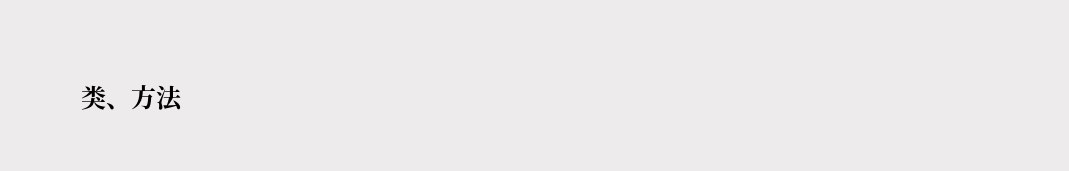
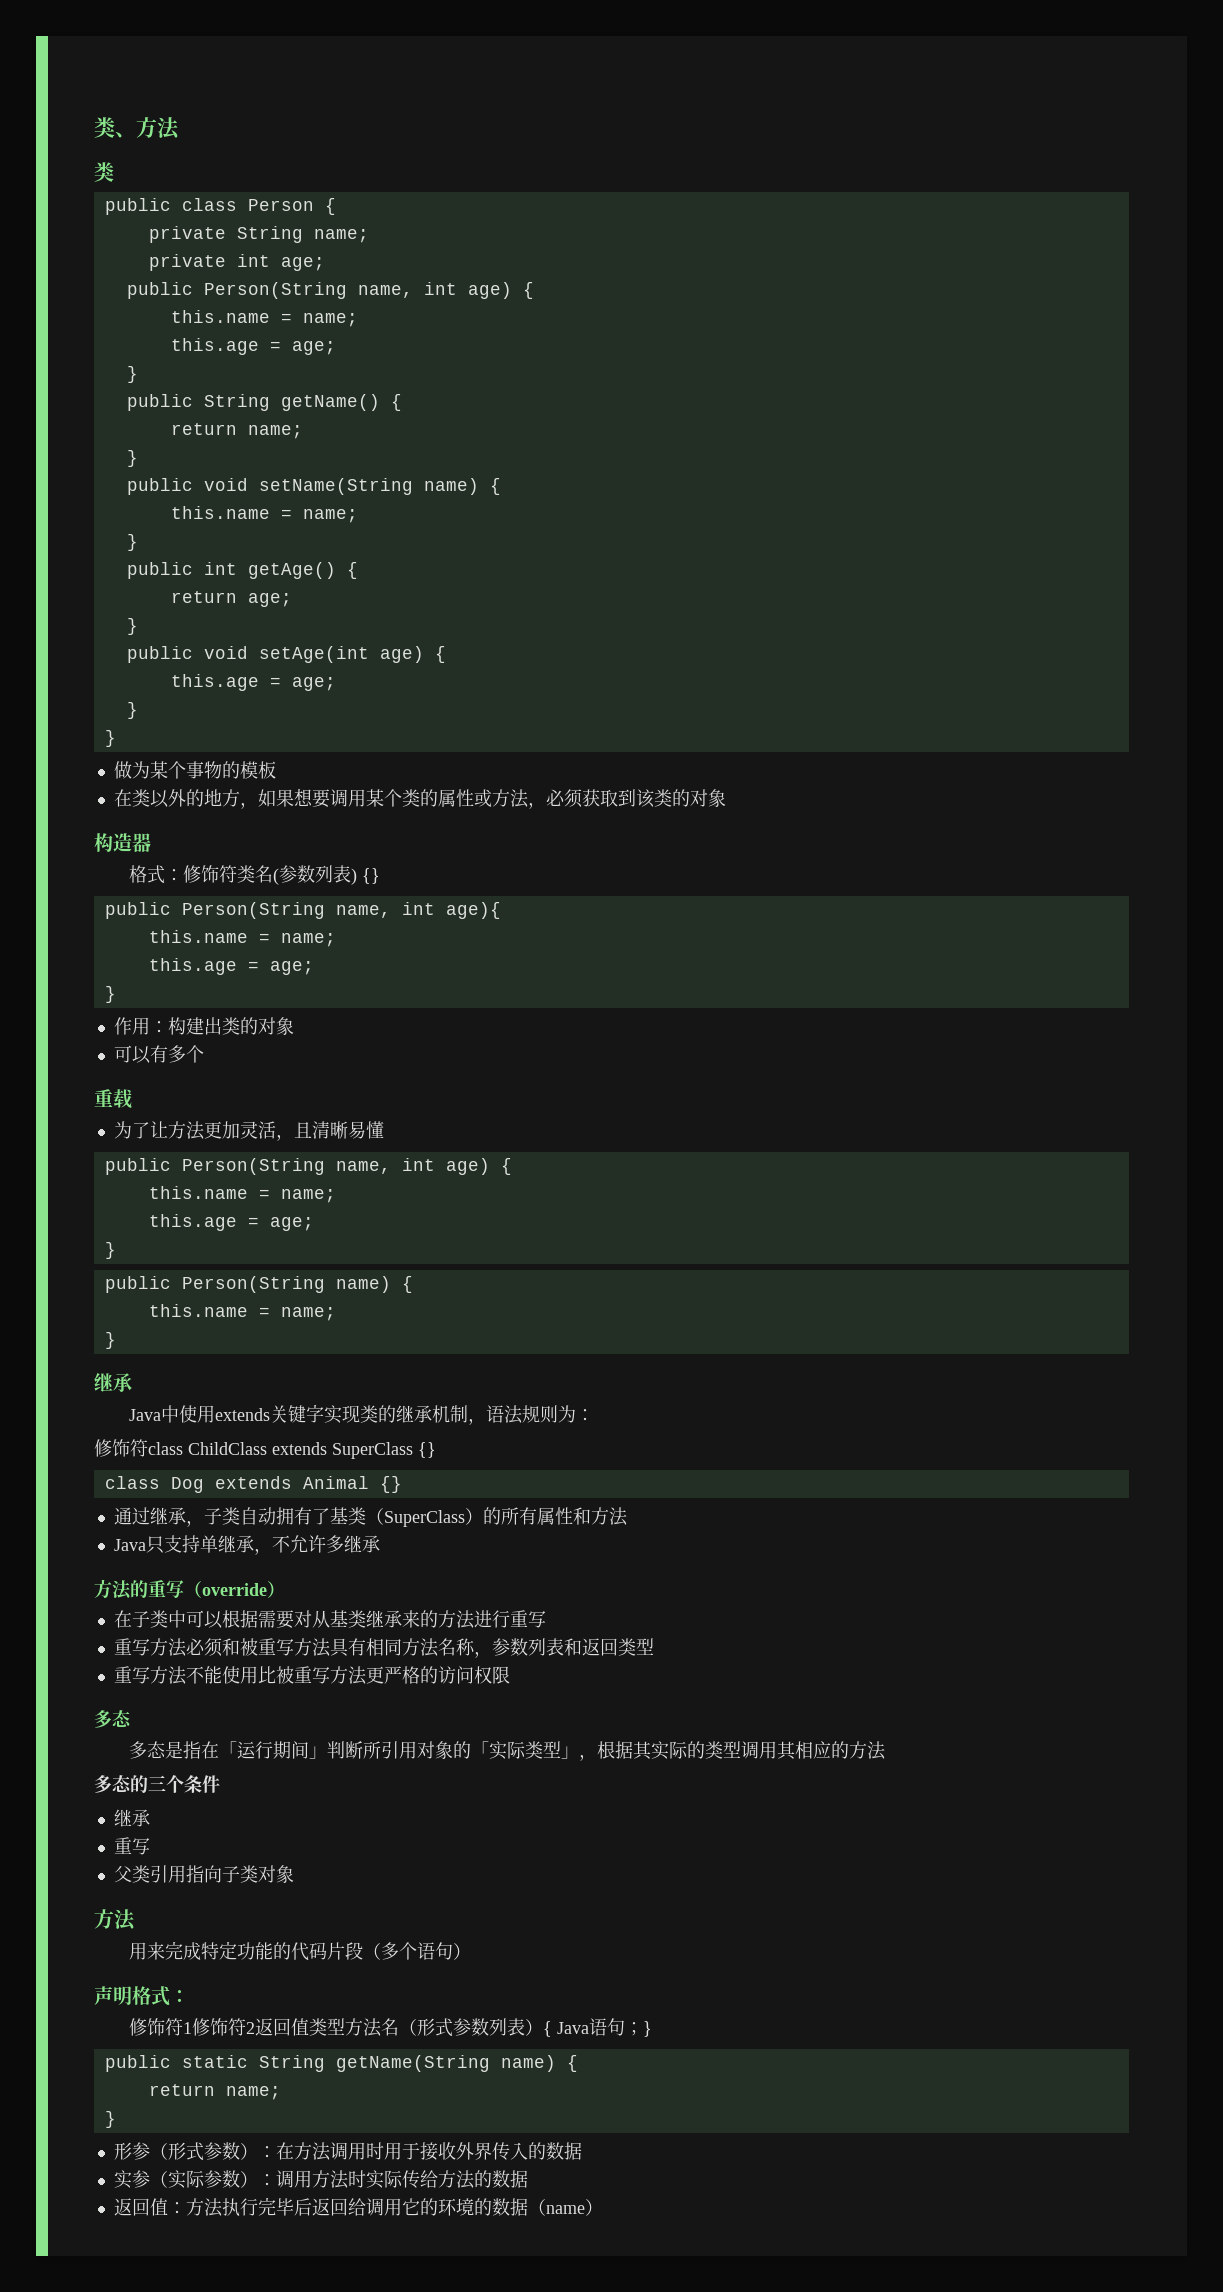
(183, 98) none -> [94,162,114,182] [104,198,336,215] [148,226,369,243] [148,254,325,271] [126,282,534,299] [170,310,358,327] [170,338,336,355] [126,366,138,383] [126,394,402,411] [170,423,303,439] [126,450,138,467] [126,478,501,495] [170,506,358,523] [126,534,138,551] [126,562,358,579] [170,591,292,607] [126,618,138,635] [126,646,446,663] [170,674,336,691] [126,702,138,719] [104,730,116,747] [113,761,276,779] [113,788,726,809] [94,833,151,852] [128,865,380,885] [104,902,501,919] [148,930,336,947] [148,958,314,975] [104,986,116,1003] [113,1017,294,1035] [113,1045,204,1064] [94,1089,133,1109] [113,1121,384,1141] [104,1158,512,1175] [148,1186,336,1203] [148,1214,314,1231] [104,1242,116,1259] [104,1276,413,1293] [148,1304,336,1321] [104,1332,116,1349] [94,1373,132,1392] [128,1404,594,1425] [94,1439,436,1459] [104,1476,402,1493] [113,1507,628,1527] [113,1535,380,1555] [94,1579,285,1600] [113,1610,546,1629] [113,1638,654,1658] [113,1666,510,1685] [94,1710,132,1728] [128,1741,886,1761] [94,1775,220,1793] [113,1809,150,1827] [113,1837,150,1855] [113,1865,294,1883] [94,1909,136,1931] [128,1941,471,1961] [94,1986,189,2006] [128,2018,652,2037] [104,2055,578,2072] [148,2084,281,2100] [104,2111,116,2128] [113,2142,582,2161] [113,2170,528,2189] [113,2197,603,2217] // 类 // public class Person { // private String name; // private int age; // public Person(String name, int age) { // this.name = name; // this.age = age; // } // public String getName() { // return name; // } // public void setName(String name) { // this.name = name; // } // public int getAge() { // return age; // } // public void setAge(int age) { // this.age = age; // } // } // 做为某个事物的模板 // 在类以外的地方，如果想要调用某个类的属性或方法，必须获取到该类的对象 // 构造器 // 格式：修饰符类名(参数列表) {} // public Person(String name, int age){ // this.name = name; // this.age = age; // } // 作用：构建出类的对象 // 可以有多个 // 重载 // 为了让方法更加灵活，且清晰易懂 // public Person(String name, int age) { // this.name = name; // this.age = age; // } // public Person(String name) { // this.name = name; // } // 继承 // Java中使用extends关键字实现类的继承机制，语法规则为： // 修饰符class ChildClass extends SuperClass {} // class Dog extends Animal {} // 通过继承，子类自动拥有了基类（SuperClass）的所有属性和方法 // Java只支持单继承，不允许多继承 // 方法的重写（override） // 在子类中可以根据需要对从基类继承来的方法进行重写 // 重写方法必须和被重写方法具有相同方法名称，参数列表和返回类型 // 重写方法不能使用比被重写方法更严格的访问权限 // 多态 // 多态是指在「运行期间」判断所引用对象的「实际类型」，根据其实际的类型调用其相应的方法 // 多态的三个条件 // 继承 // 重写 // 父类引用指向子类对象 // 方法 // 用来完成特定功能的代码片段（多个语句） // 声明格式： // 修饰符1修饰符2返回值类型方法名（形式参数列表）{ Java语句；} // public static String getName(String name) { // return name; // } // 形参（形式参数）：在方法调用时用于接收外界传入的数据 // 实参（实际参数）：调用方法时实际传给方法的数据 // 返回值：方法执行完毕后返回给调用它的环境的数据（name）

